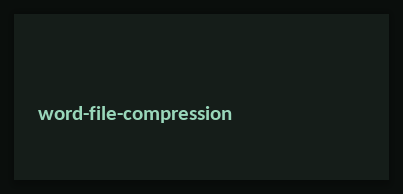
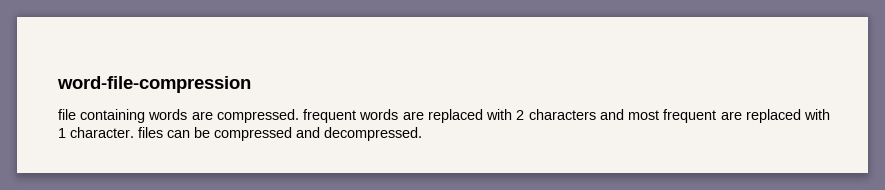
(232, 114) none -> [58,109,831,123] [58,127,422,141] // file containing words are compressed. frequent words are replaced with 2 characters and most frequent are replaced with 1 character. files can be compressed and decompressed.

